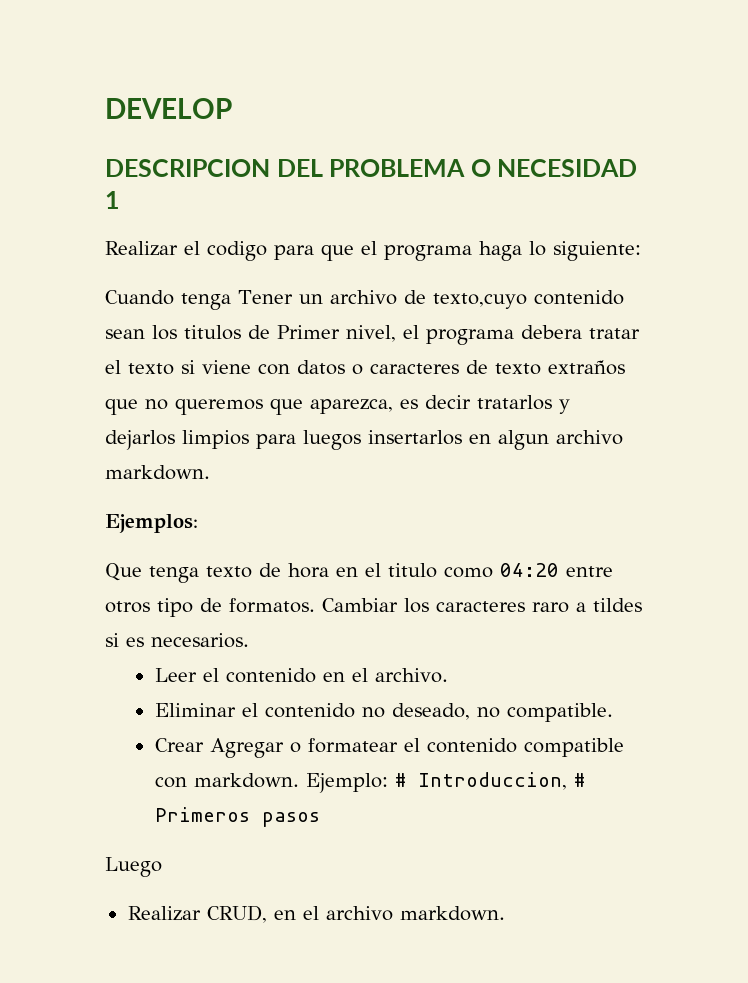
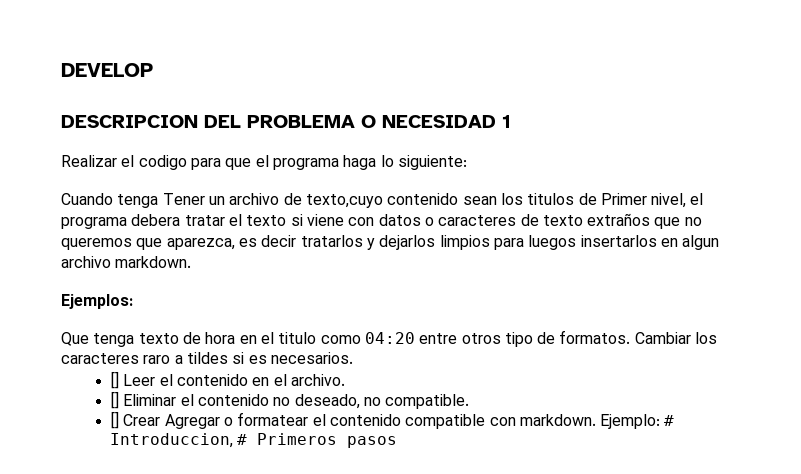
(249, 640) none -> [109,371,119,389] []
(448, 675) none -> [109,391,119,409] []
(613, 712) none -> [109,411,119,429] []
[105,857,162,877] [127,905,505,923] // Luego // Realizar CRUD, en el archivo markdown. -> (398, 442) none

